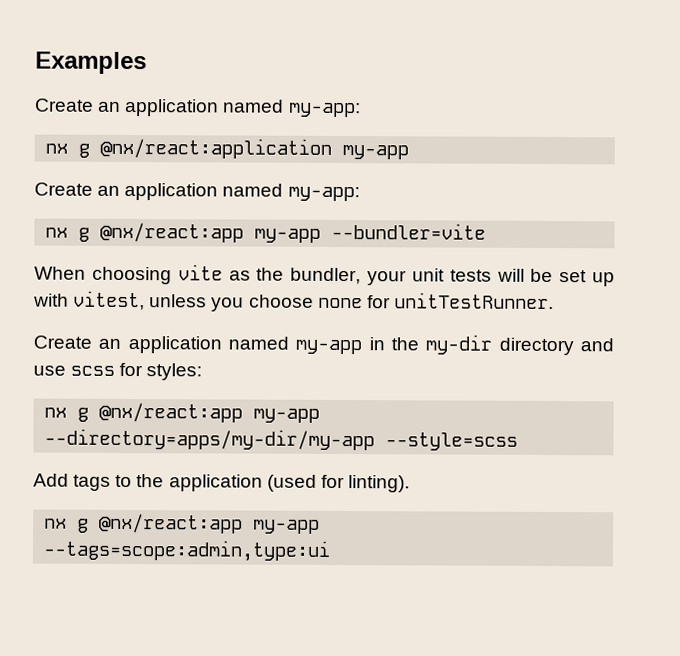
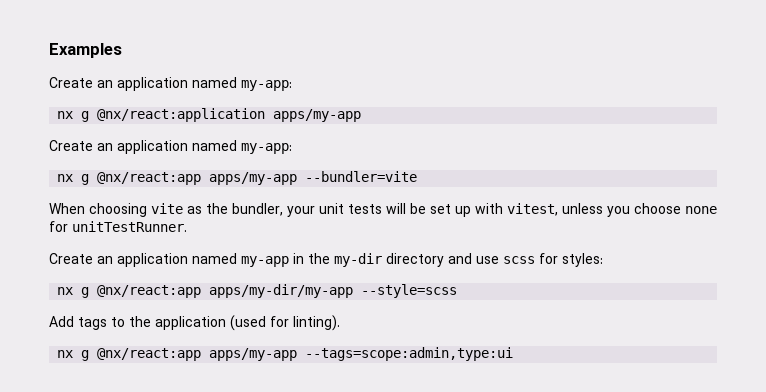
[342,145,410,160] my-app -> [273,109,362,122] apps/my-app
[254,228,322,243] my-app -> [209,172,298,185] apps/my-app
[253,408,321,423] [44,428,376,451] my-app --directory=apps/my-dir/my-app -> [209,284,354,298] apps/my-dir/my-app
[253,519,321,534] my-app -> [209,348,298,361] apps/my-app

